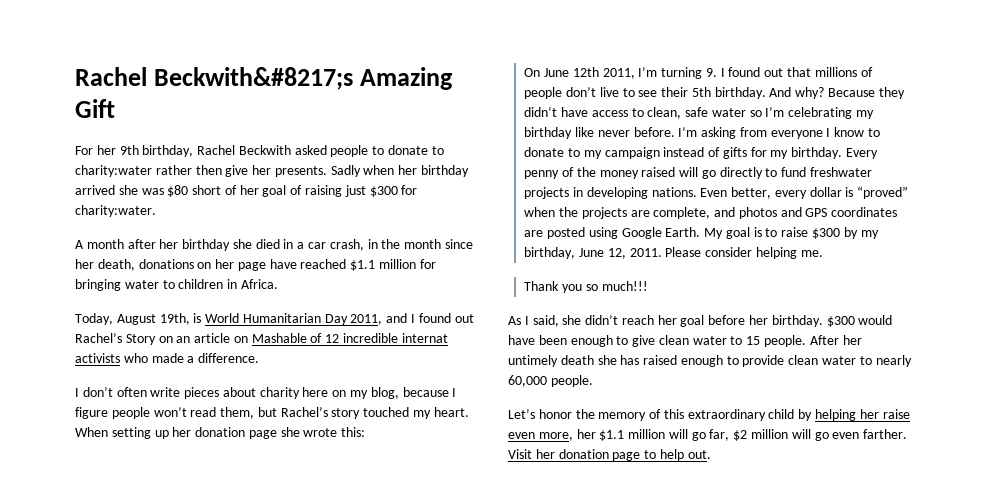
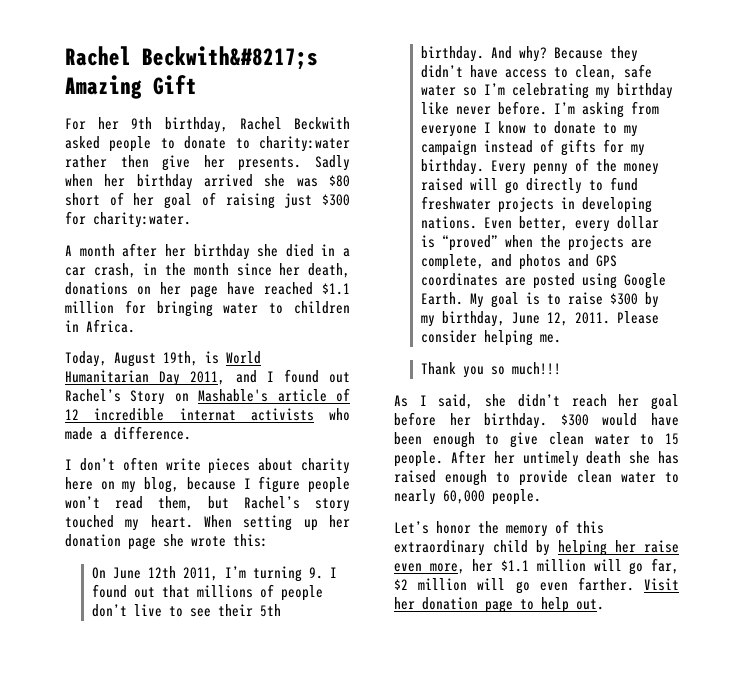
[176,333,307,343] an article on Mashable -> [198,389,327,402] Mashable's article

